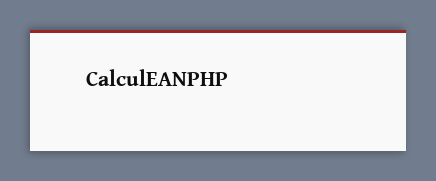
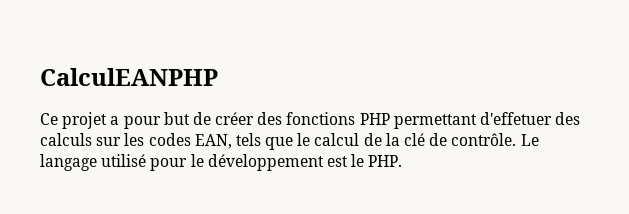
(228, 77) none -> [40,112,581,129] [40,133,539,150] [40,154,403,171] // Ce projet a pour but de créer des fonctions PHP permettant d'effetuer des calculs sur les codes EAN, tels que le calcul de la clé de contrôle. Le langage utilisé pour le développement est le PHP.

